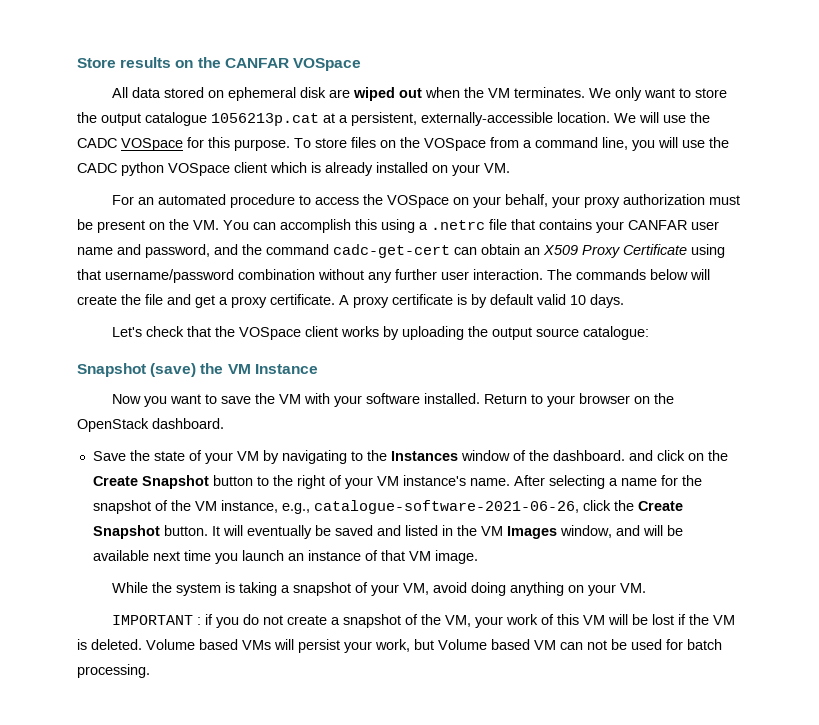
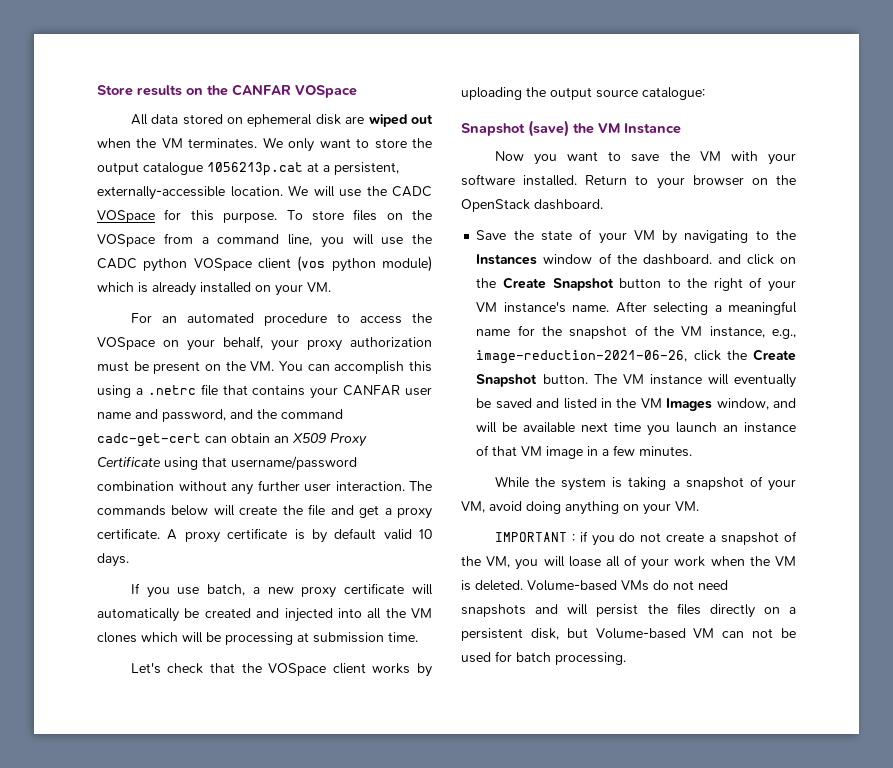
(267, 167) none -> [297,256,433,272] (vos python module)
(624, 301) none -> [130,583,433,598] [97,608,432,622] [97,632,418,645] // If you use batch, a new proxy certificate will automatically be created and injected into all the VM clones which will be processing at submission time.
(618, 482) none -> [728,301,797,315] meaningful
[313,500,579,514] catalogue-software-2021-06-26, -> [476,350,688,364] image-reduction-2021-06-26,
[211,526,220,536] It -> [593,374,702,385] The VM instance
[434,550,478,564] image. -> [546,445,693,459] image in a few minutes.
[474,614,735,628] [77,639,530,653] your work of this VM will be lost if the VM is deleted. Volume based VMs will persist your work, but Volume based -> [515,555,796,570] [461,580,728,591] [461,603,796,618] [461,628,686,641] you will loase all of your work when the VM is deleted. Volume-based VMs do not need snapshots and will persist the files directly on a persistent disk, but Volume-based

